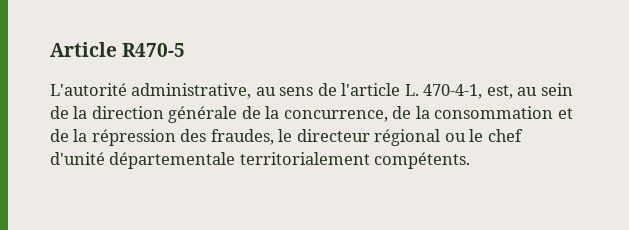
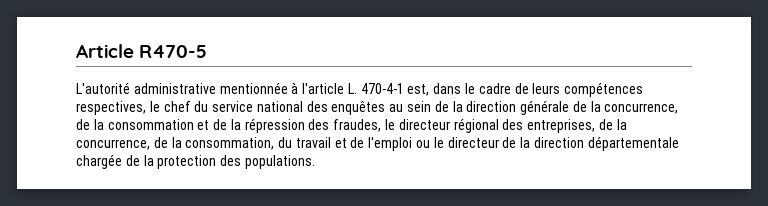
[131,83,513,99] administrative, au sens de l'article L. 470-4-1, est, -> [133,82,644,97] [76,101,386,115] administrative mentionnée à l'article L. 470-4-1 est, dans le cadre de leurs compétences respectives, le chef du service national des enquêtes
[444,129,523,142] [50,152,471,169] ou le chef d'unité départementale territorialement compétents. -> [502,119,627,133] [76,136,679,151] [76,154,315,169] des entreprises, de la concurrence, de la consommation, du travail et de l'emploi ou le directeur de la direction départementale chargée de la protection des populations.

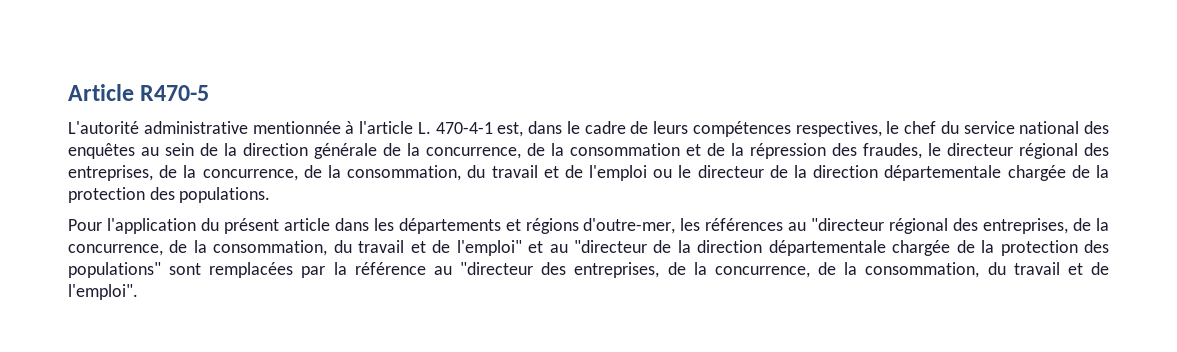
(315, 162) none -> [68,218,1109,234] [68,240,1110,256] [68,262,1109,278] [68,284,138,300] // Pour l'application du présent article dans les départements et régions d'outre-mer, les références au "directeur régional des entreprises, de la concurrence, de la consommation, du travail et de l'emploi" et au "directeur de la direction départementale chargée de la protection des populations" sont remplacées par la référence au "directeur des entreprises, de la concurrence, de la consommation, du travail et de l'emploi".

